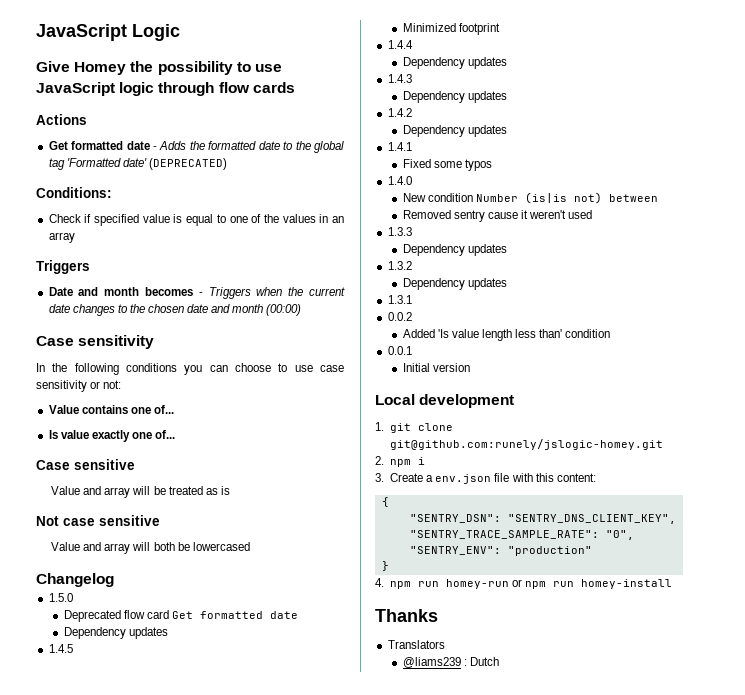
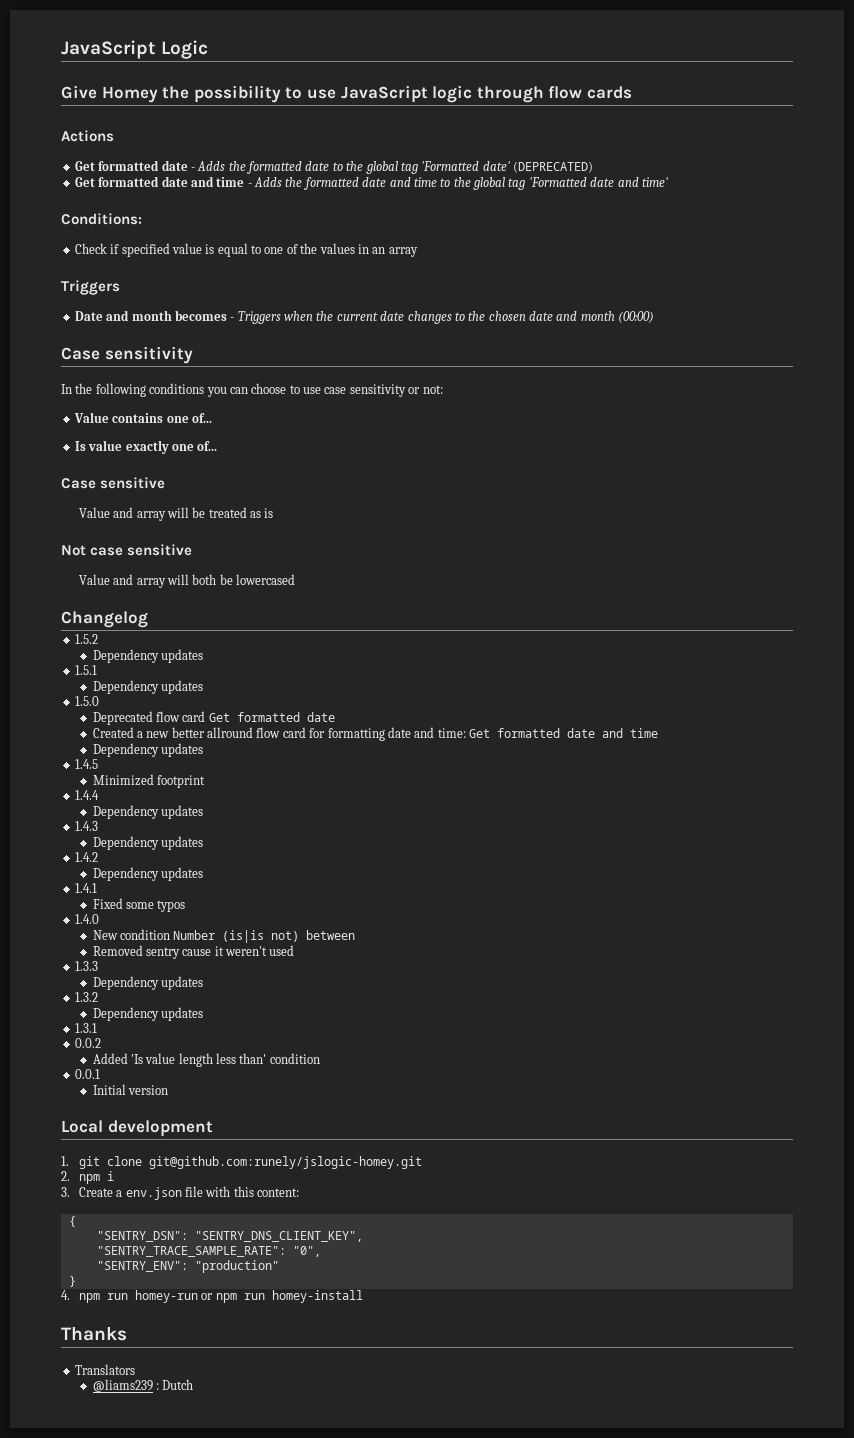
(227, 164) none -> [74,176,668,190] // Get formatted date and time - Adds the formatted date and time to the global tag 'Formatted date and time'
(114, 580) none -> [74,634,98,644] [92,649,203,663] [74,665,97,675] [92,680,203,694] // 1.5.2 // Dependency updates // 1.5.1 // Dependency updates
(299, 615) none -> [92,727,659,741] // Created a new better allround flow card for formatting date and time: Get formatted date and time

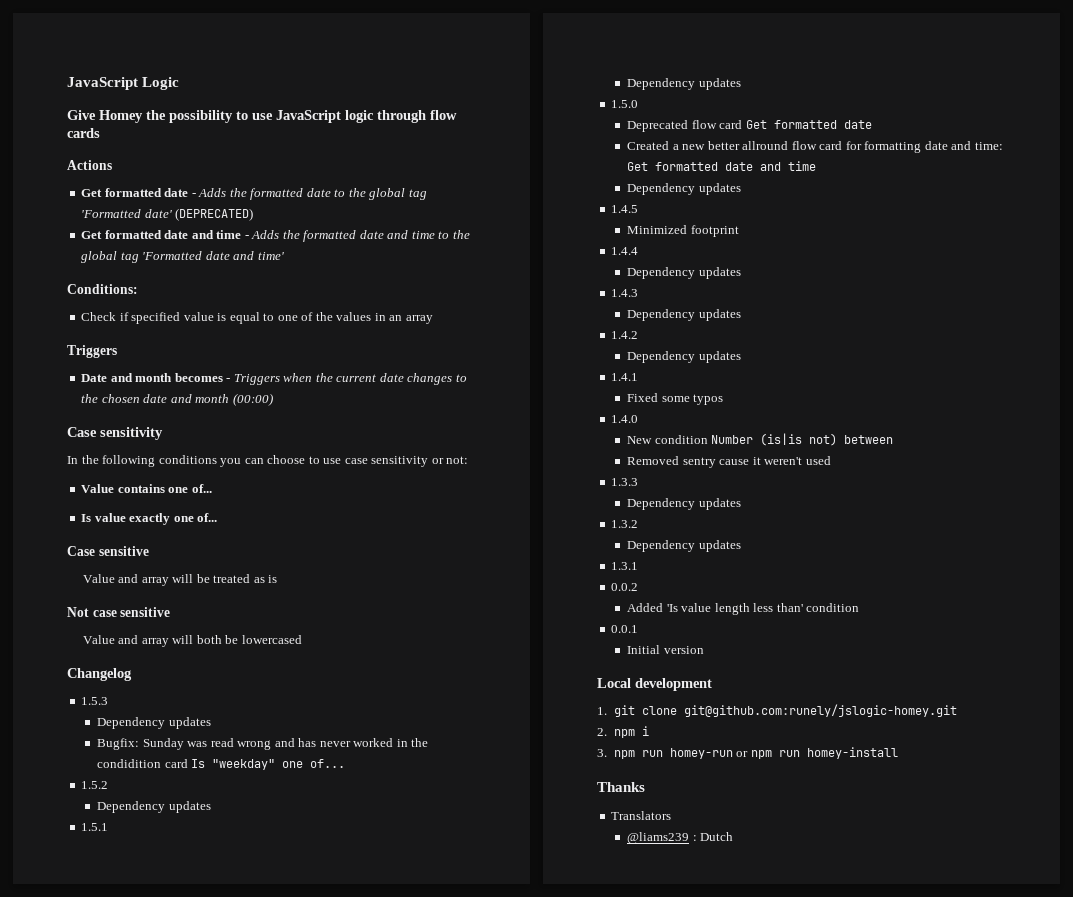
(148, 619) none -> [81,697,109,705] [97,717,211,729] [97,738,429,750] [97,759,346,770] // 1.5.3 // Dependency updates // Bugfix: Sunday was read wrong and has never worked in the condidition card Is "weekday" one of...
[78,1186,300,1200] [68,1216,76,1227] [96,1231,363,1242] [96,1246,321,1257] [96,1260,279,1273] [68,1276,76,1287] [61,1290,70,1300] Create a env.json file with this content: // { // "SENTRY_DSN": "SENTRY_DNS_CLIENT_KEY", // "SENTRY_TRACE_SAMPLE_RATE": "0", // "SENTRY_ENV": "production" // } // 4. -> (607, 753) none

